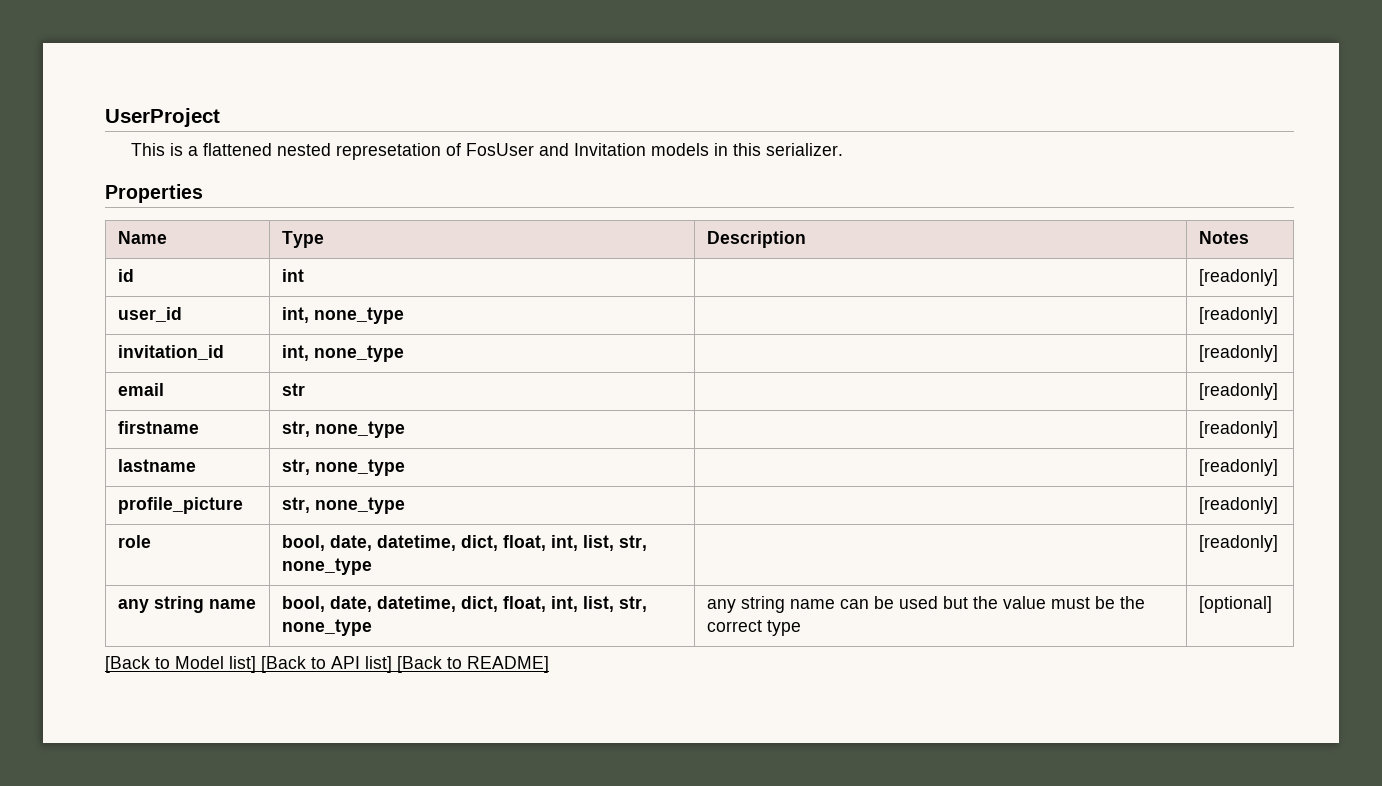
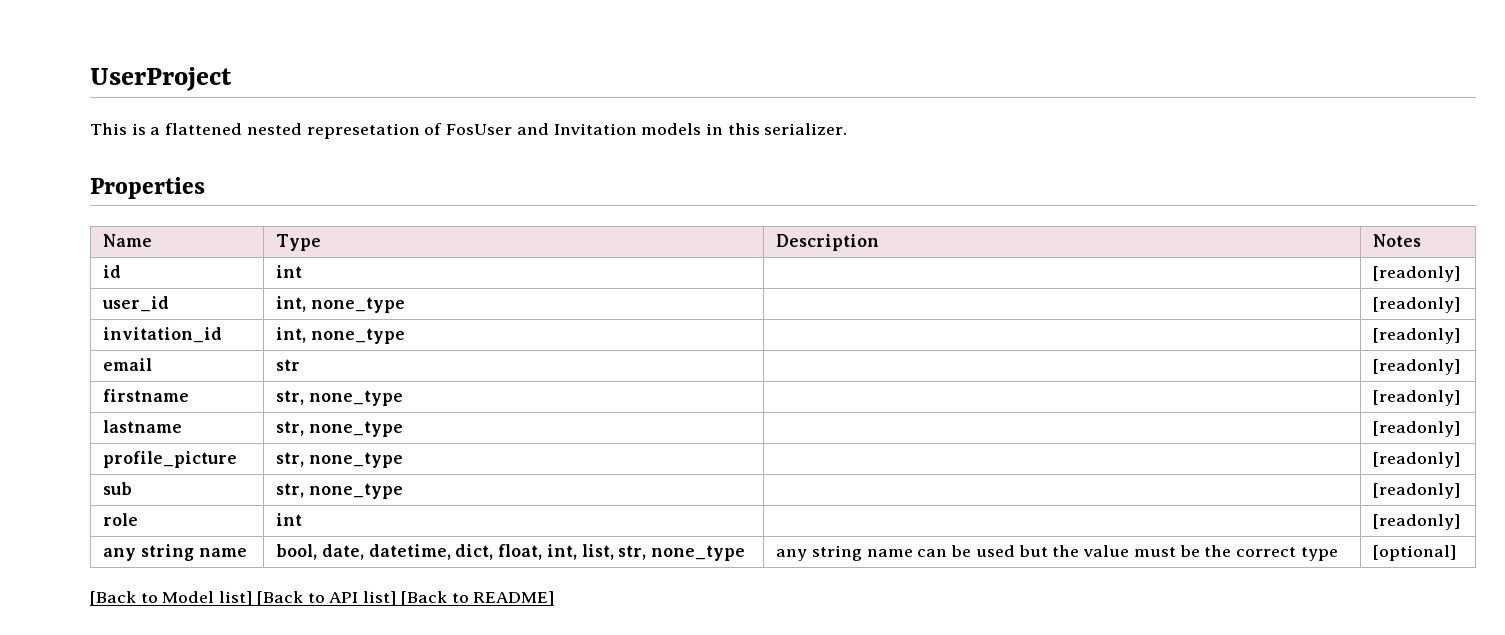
[118,535,152,548] [282,535,648,551] [282,558,373,575] role | bool, date, datetime, dict, float, int, list, str, none_type -> [103,482,133,495] [276,483,404,499] [1373,483,1461,499] [103,513,139,526] [276,513,303,526] sub | str, none_type | | [readonly] // role | int

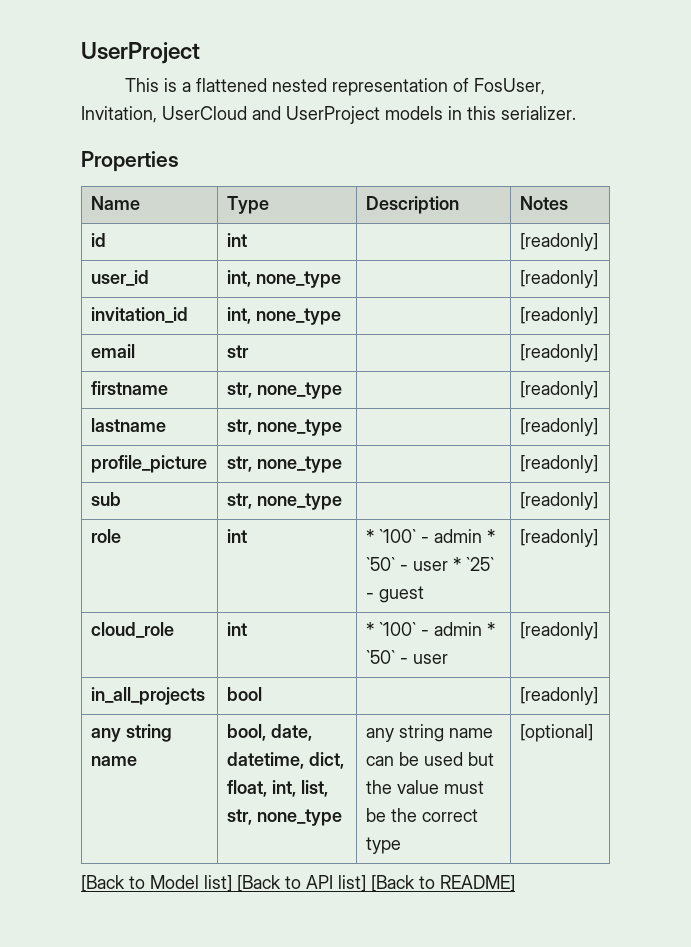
[306,123,637,139] represetation of FosUser and Invitation -> [332,78,546,96] [81,106,380,124] representation of FosUser, Invitation, UserCloud and UserProject
(303, 519) none -> [365,529,495,543] [365,557,494,571] [365,586,424,603] [519,529,598,547] [90,622,174,638] [226,622,247,636] [365,622,495,636] [365,650,448,664] [519,622,598,640] [90,687,205,705] [226,687,262,701] | * `100` - admin * `50` - user * `25` - guest | [readonly] // cloud_role | int | * `100` - admin * `50` - user | [readonly] // in_all_projects | bool

